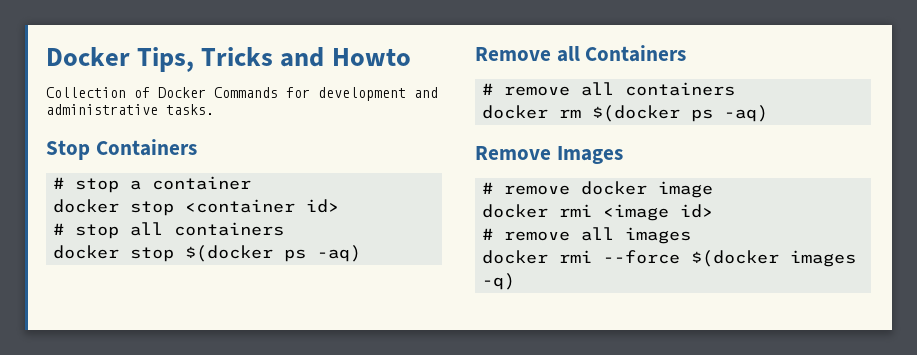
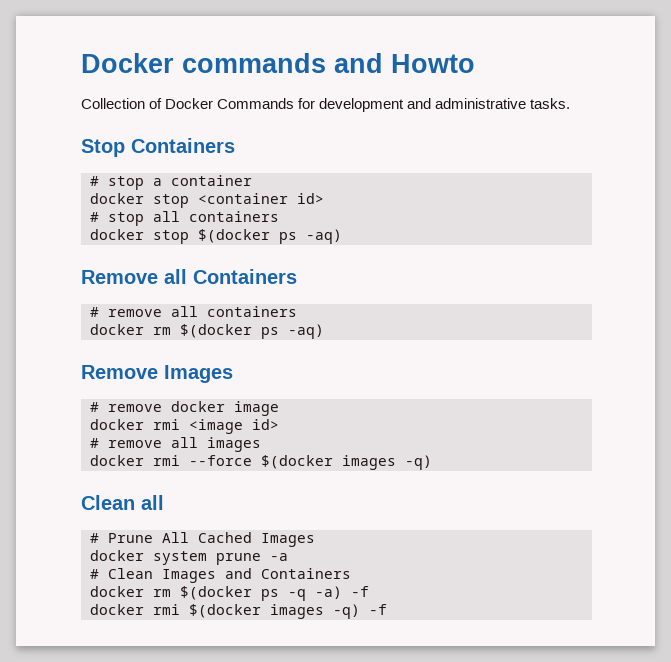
[46,47,274,72] Docker Tips, Tricks -> [81,53,326,73] Docker commands
(516, 281) none -> [81,495,164,510] [90,532,315,547] [90,550,288,565] [90,568,351,583] [90,586,369,601] [90,604,387,619] // Clean all // # Prune All Cached Images // docker system prune -a // # Clean Images and Containers // docker rm $(docker ps -q -a) -f // docker rmi $(docker images -q) -f

